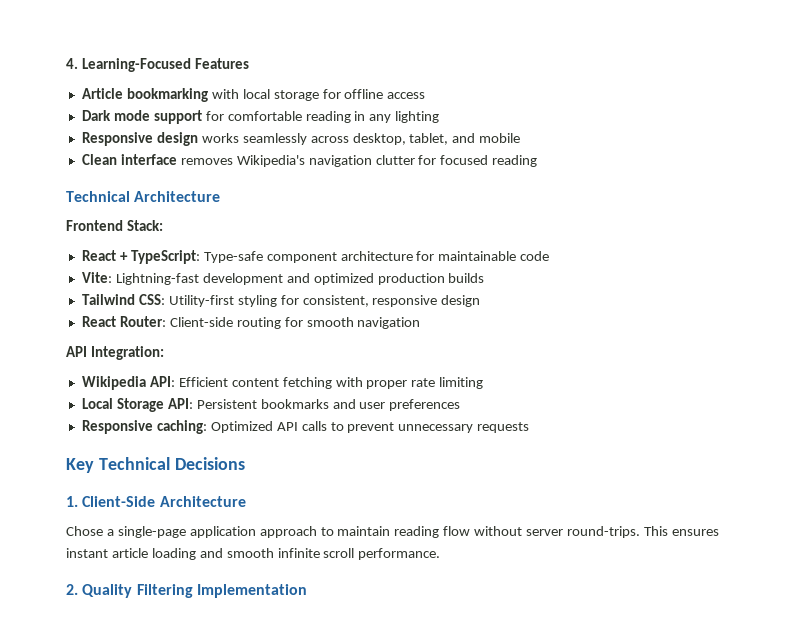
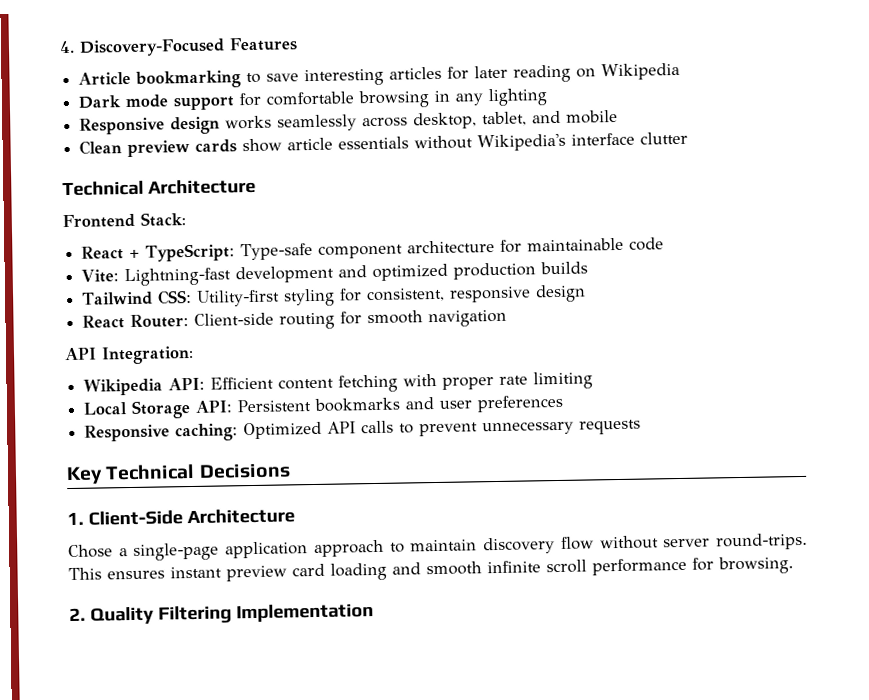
[81,58,191,72] Learning-Focused -> [79,38,225,57] Discovery-Focused
[211,89,426,101] with local storage for offline access -> [246,62,681,87] to save interesting articles for later reading on Wikipedia
[305,111,351,123] reading -> [358,90,431,109] browsing
[120,154,538,167] interface removes Wikipedia's navigation clutter for focused reading -> [127,131,689,158] preview cards show article essentials without Wikipedia's interface clutter
[394,526,440,538] reading -> [483,537,556,555] discovery
[111,548,148,558] article -> [226,563,325,582] preview card
[358,548,441,560] performance. -> [592,556,794,576] performance for browsing.

